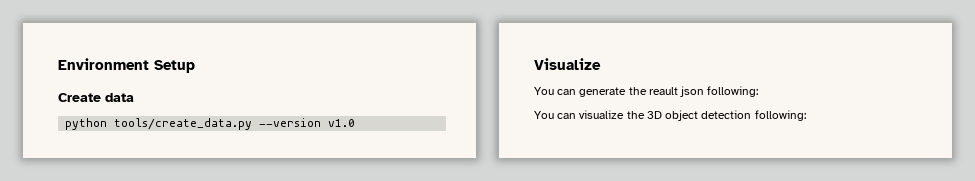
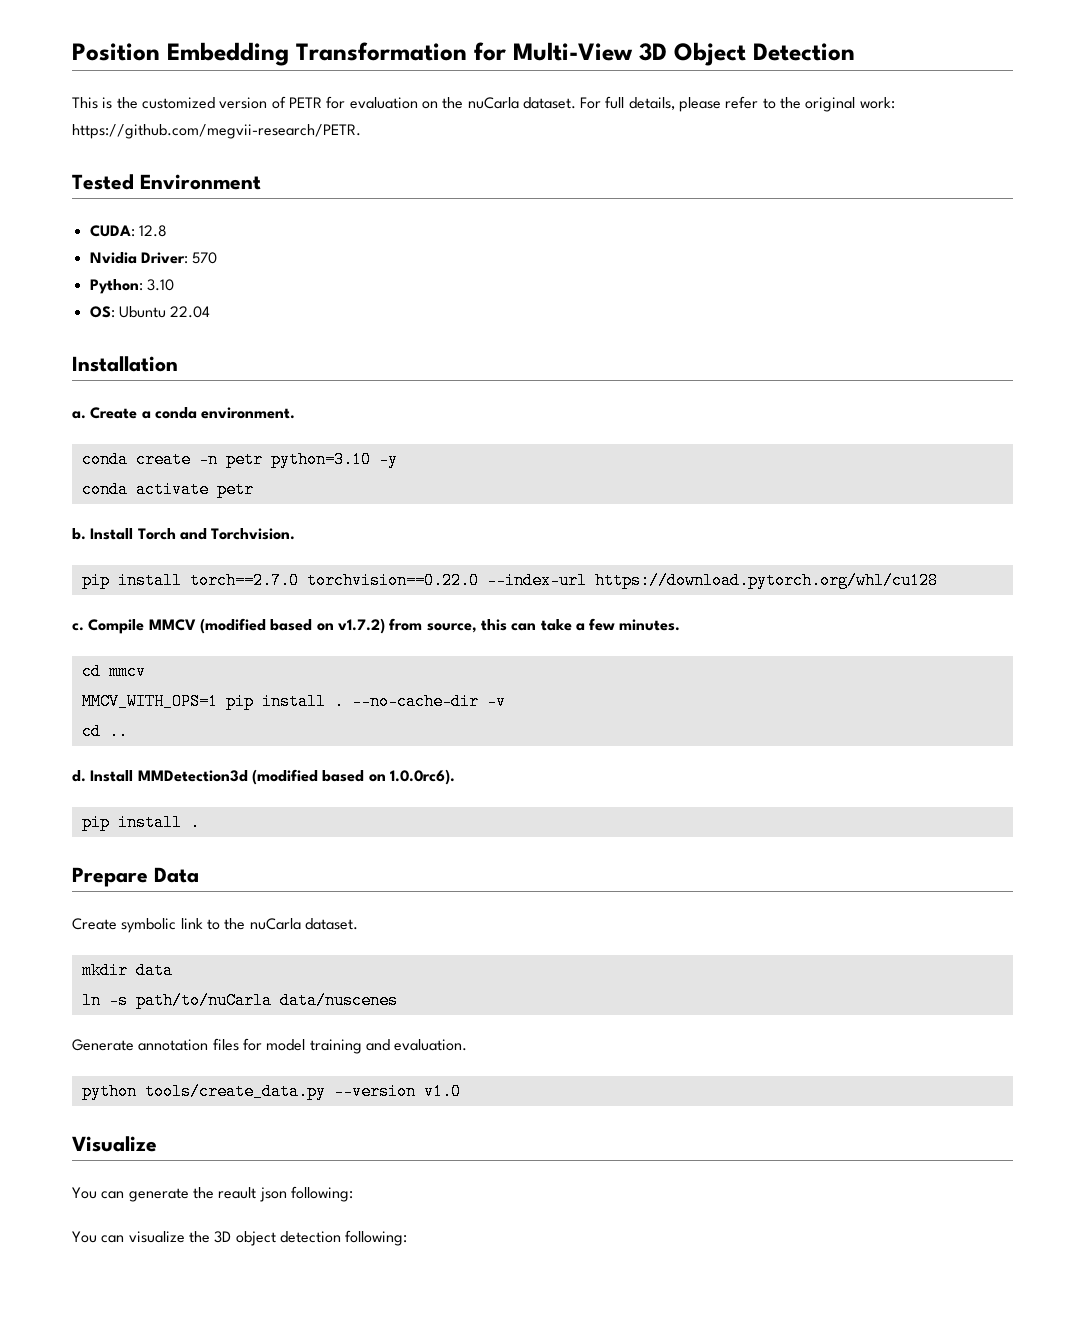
[58,58,195,73] [58,93,134,102] Environment Setup // Create data -> [72,42,855,66] [72,96,895,112] [72,124,361,139] [72,174,261,190] [89,225,167,237] [89,252,218,264] [89,279,174,294] [89,306,211,318] [72,356,178,372] [72,407,296,419] [81,451,398,468] [81,481,254,498] [72,528,296,540] [81,572,938,589] [72,618,681,634] [81,663,146,680] [81,693,506,710] [81,723,128,740] [72,769,455,785] [81,814,200,831] [72,867,199,887] [72,918,358,933] [81,962,173,979] [81,992,398,1009] [72,1038,468,1054] Position Embedding Transformation for Multi-View 3D Object Detection // This is the customized version of PETR for evaluation on the nuCarla dataset. For full details, please refer to the original work: https://github.com/megvii-research/PETR. // Tested Environment // CUDA: 12.8 // Nvidia Driver: 570 // Python: 3.10 // OS: Ubuntu 22.04 // Installation // a. Create a conda environment. // conda create -n petr python=3.10 -y // conda activate petr // b. Install Torch and Torchvision. // pip install torch==2.7.0 torchvision==0.22.0 --index-url https://download.pytorch.org/whl/cu128 // c. Compile MMCV (modified based on v1.7.2) from source, this can take a few minutes. // cd mmcv // MMCV_WITH_OPS=1 pip install . --no-cache-dir -v // cd .. // d. Install MMDetection3d (modified based on 1.0.0rc6). // pip install . // Prepare Data // Create symbolic link to the nuCarla dataset. // mkdir data // ln -s path/to/nuCarla data/nuscenes // Generate annotation files for model training and evaluation.

